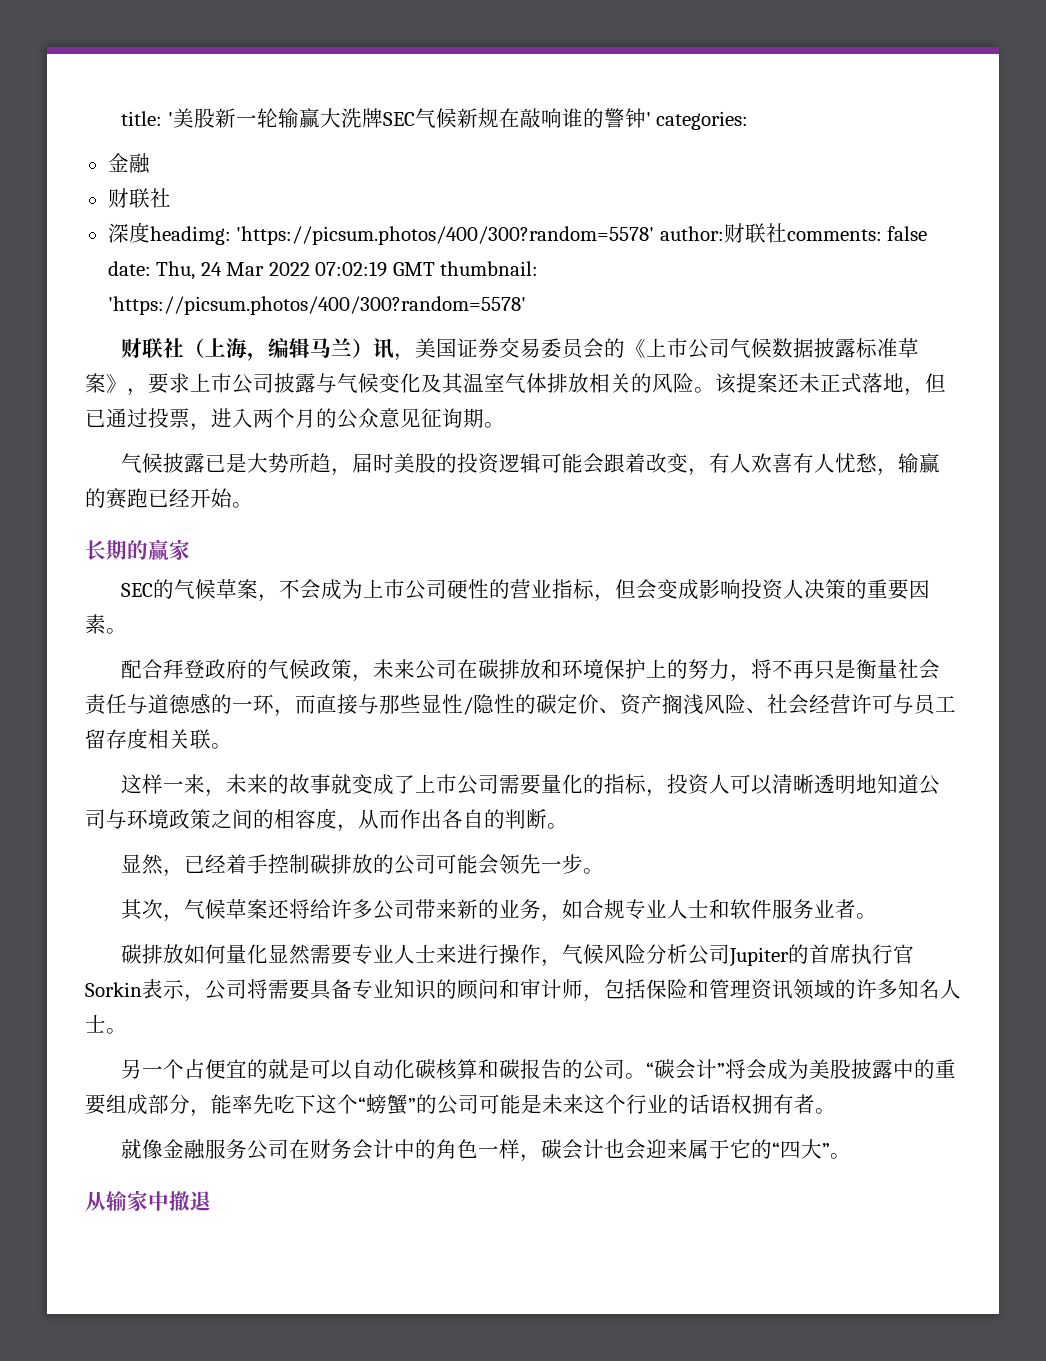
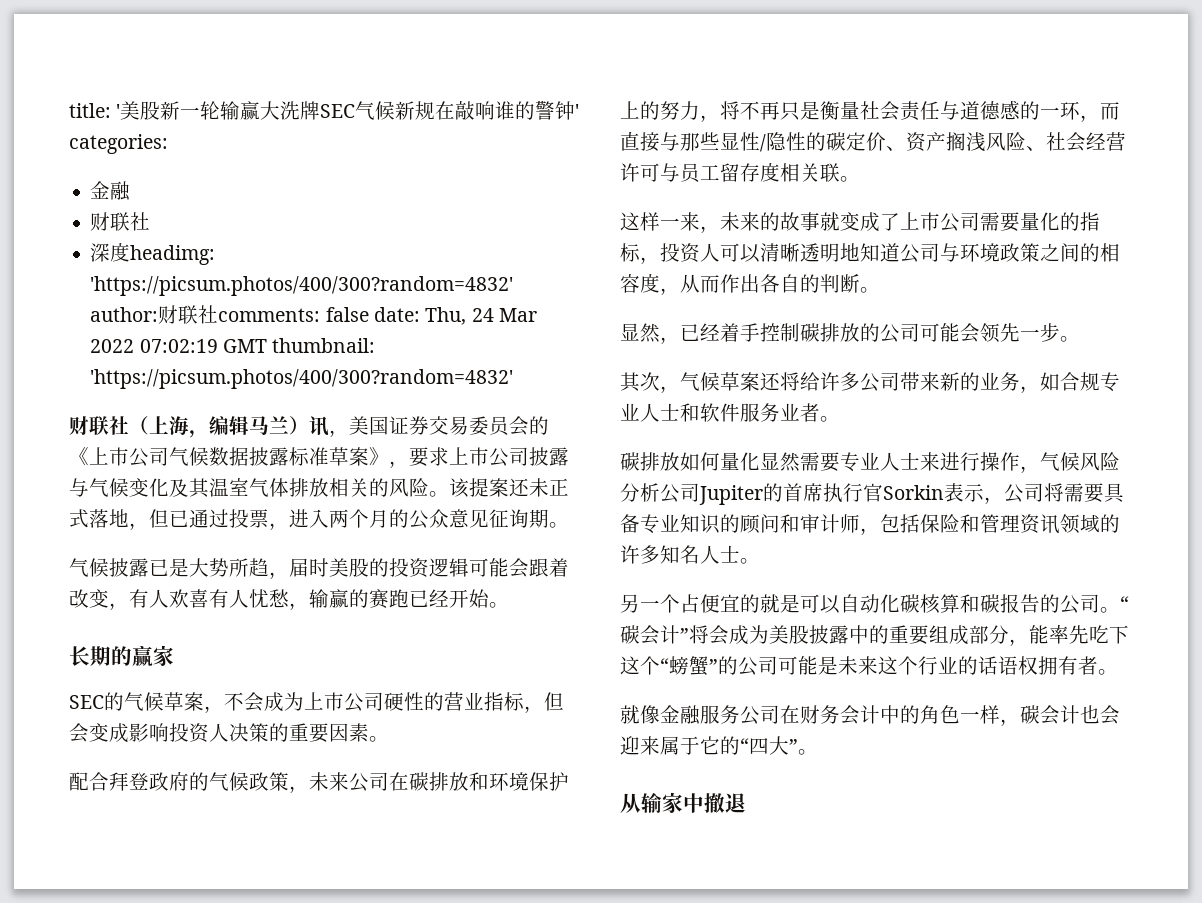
[236,226,655,245] 'https://picsum.photos/400/300?random=5578' -> [90,276,514,296] 'https://picsum.photos/400/300?random=4832'
[107,296,526,315] 'https://picsum.photos/400/300?random=5578' -> [90,369,514,389] 'https://picsum.photos/400/300?random=4832'

